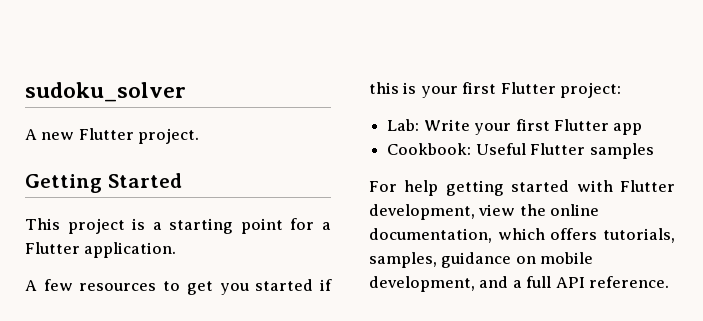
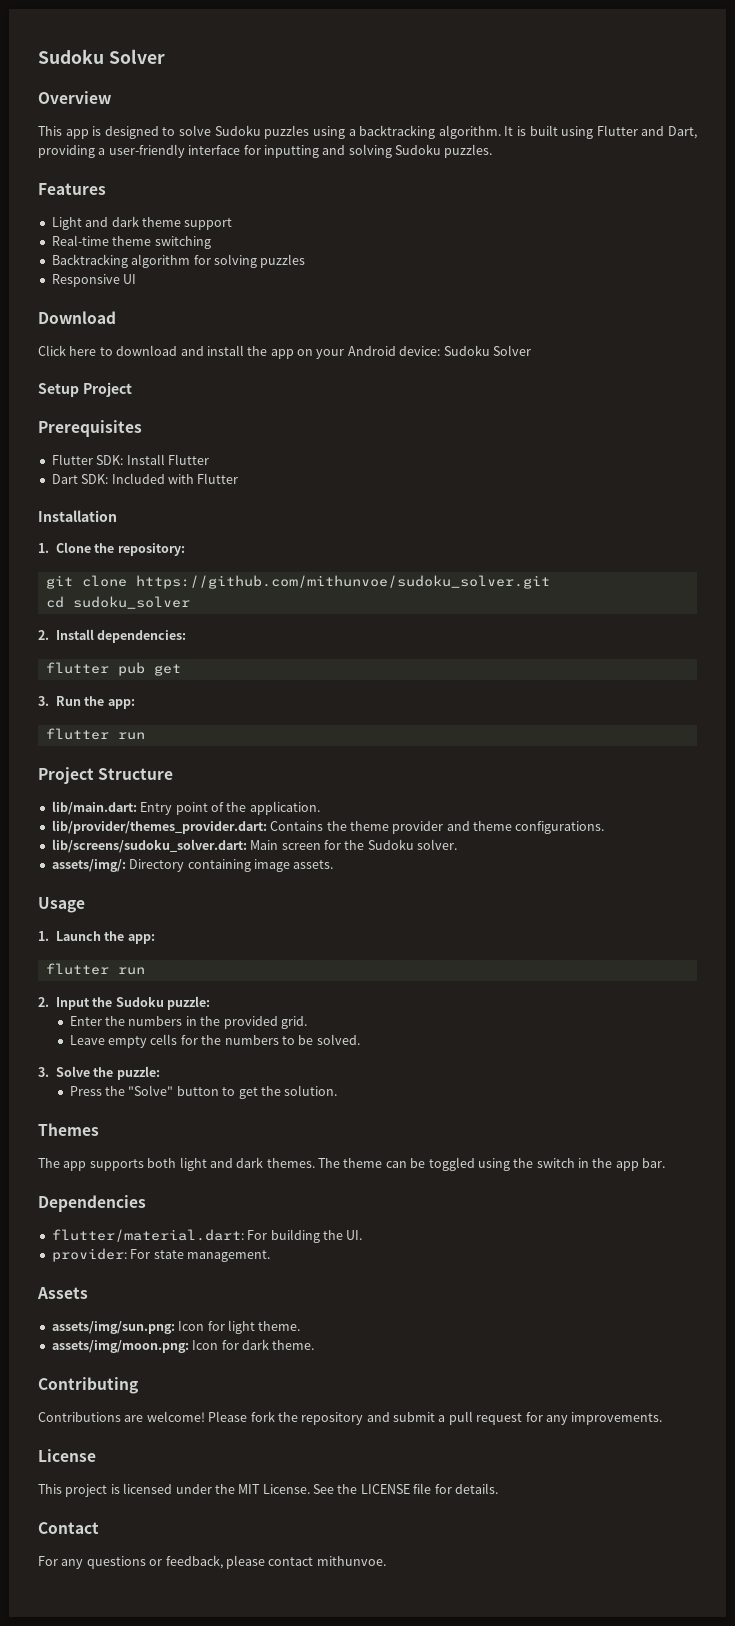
[25,82,186,102] [25,128,200,144] [25,173,182,193] [25,218,331,234] [25,242,177,258] [25,279,333,295] [369,82,622,98] [387,119,643,135] [387,143,654,159] [369,180,675,196] [369,204,600,220] [369,228,675,243] [369,252,594,268] [369,276,670,292] sudoku_solver // A new Flutter project. // Getting Started // This project is a starting point for a Flutter application. // A few resources to get you started if this is your first Flutter project: // Lab: Write your first Flutter app // Cookbook: Useful Flutter samples // For help getting started with Flutter development, view the online documentation, which offers tutorials, samples, guidance on mobile development, and a full API reference. -> [38,49,165,64] [38,91,111,104] [38,125,697,139] [38,144,493,158] [38,183,106,195] [51,216,233,230] [51,235,211,249] [51,254,306,268] [51,274,137,287] [38,311,116,324] [38,345,531,359] [38,382,132,397] [38,420,142,437] [51,454,209,465] [51,473,239,484] [38,510,117,522] [38,542,185,556] [45,575,550,589] [45,596,190,609] [38,629,187,643] [45,662,181,676] [38,696,135,709] [45,728,145,740] [38,767,174,784] [51,801,320,815] [51,820,605,834] [51,839,457,853] [51,859,334,872] [38,897,85,913] [38,931,155,944] [45,963,145,975] [38,996,211,1010] [69,1016,307,1029] [69,1034,360,1048] [38,1066,160,1080] [69,1085,338,1099] [38,1123,99,1136] [38,1157,666,1171] [38,1195,146,1212] [51,1229,363,1243] [51,1248,270,1262] [37,1287,88,1299] [51,1320,301,1334] [51,1339,315,1353] [38,1377,138,1394] [38,1411,663,1425] [38,1449,96,1462] [38,1483,498,1497] [38,1522,99,1534] [38,1555,386,1569] Sudoku Solver // Overview // This app is designed to solve Sudoku puzzles using a backtracking algorithm. It is built using Flutter and Dart, providing a user-friendly interface for inputting and solving Sudoku puzzles. // Features // Light and dark theme support // Real-time theme switching // Backtracking algorithm for solving puzzles // Responsive UI // Download // Click here to download and install the app on your Android device: Sudoku Solver // Setup Project // Prerequisites // Flutter SDK: Install Flutter // Dart SDK: Included with Flutter // Installation // 1. Clone the repository: // git clone https://github.com/mithunvoe/sudoku_solver.git // cd sudoku_solver // 2. Install dependencies: // flutter pub get // 3. Run the app: // flutter run // Project Structure // lib/main.dart: Entry point of the application. // lib/provider/themes_provider.dart: Contains the theme provider and theme configurations. // lib/screens/sudoku_solver.dart: Main screen for the Sudoku solver. // assets/img/: Directory containing image assets. // Usage // 1. Launch the app: // flutter run // 2. Input the Sudoku puzzle: // Enter the numbers in the provided grid. // Leave empty cells for the numbers to be solved. // 3. Solve the puzzle: // Press the "Solve" button to get the solution. // Themes // The app supports both light and dark themes. The theme can be toggled using the switch in the app bar. // Dependencies // flutter/material.dart: For building the UI. // provider: For state management. // Assets // assets/img/sun.png: Icon for light theme. // assets/img/moon.png: Icon for dark theme. // Contributing // Contributions are welcome! Please fork the repository and submit a pull request for any improvements. // License // This project is licensed under the MIT License. See the LICENSE file for details. // Contact // For any questions or feedback, please contact mithunvoe.

